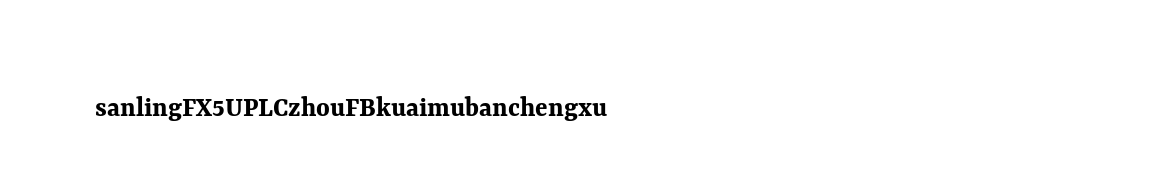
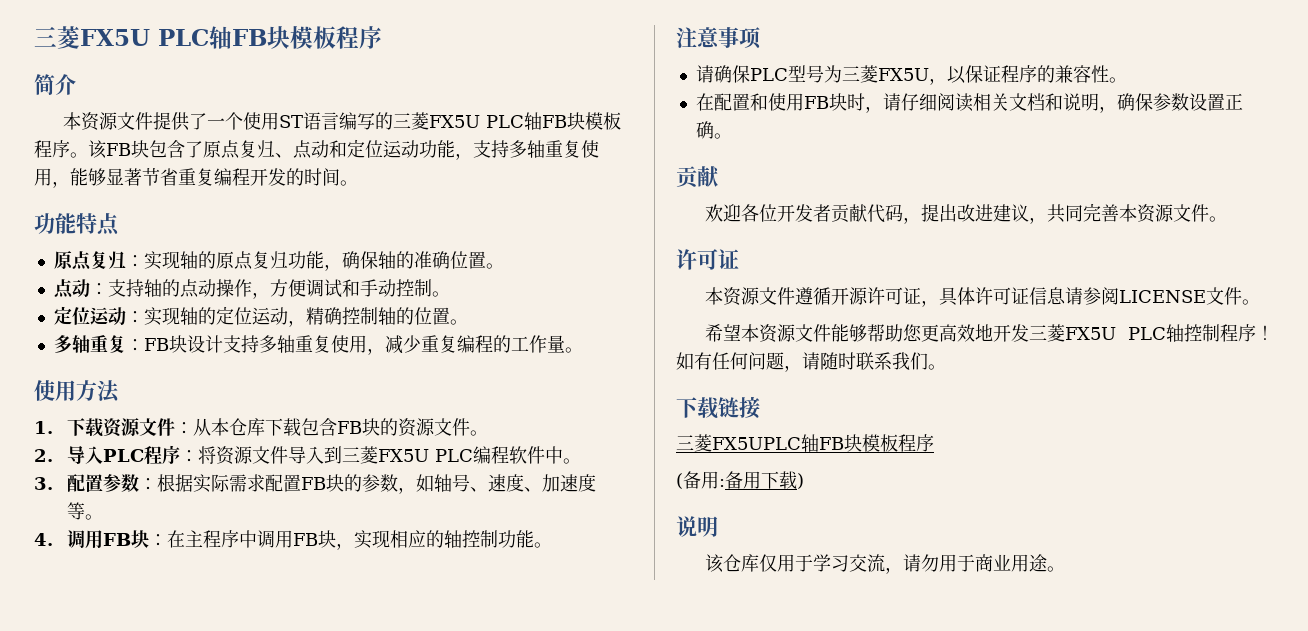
[95,96,607,121] sanlingFX5UPLCzhouFBkuaimubanchengxu -> [34,26,382,49] [34,74,76,95] [63,112,622,131] [34,139,599,160] [34,168,358,188] [34,213,120,236] [53,251,504,271] [53,279,450,299] [53,306,468,327] [53,335,583,355] [34,380,120,403] [34,418,489,437] [34,445,582,465] [34,474,597,494] [67,502,104,520] [34,530,553,550] [676,27,761,49] [695,65,1127,85] [695,93,1243,113] [695,121,732,139] [676,166,720,189] [705,203,1228,224] [676,249,739,270] [705,287,1261,307] [705,324,1274,343] [676,352,946,372] [676,396,760,419] [676,434,934,452] [676,471,804,489] [676,516,718,537] [705,554,1066,574] 三菱FX5U PLC轴FB块模板程序 // 简介 // 本资源文件提供了一个使用ST语言编写的三菱FX5U PLC轴FB块模板程序。该FB块包含了原点复归、点动和定位运动功能，支持多轴重复使用，能够显著节省重复编程开发的时间。 // 功能特点 // 原点复归：实现轴的原点复归功能，确保轴的准确位置。 // 点动：支持轴的点动操作，方便调试和手动控制。 // 定位运动：实现轴的定位运动，精确控制轴的位置。 // 多轴重复：FB块设计支持多轴重复使用，减少重复编程的工作量。 // 使用方法 // 1.下载资源文件：从本仓库下载包含FB块的资源文件。 // 2.导入PLC程序：将资源文件导入到三菱FX5U PLC编程软件中。 // 3.配置参数：根据实际需求配置FB块的参数，如轴号、速度、加速度等。 // 4.调用FB块：在主程序中调用FB块，实现相应的轴控制功能。 // 注意事项 // 请确保PLC型号为三菱FX5U，以保证程序的兼容性。 // 在配置和使用FB块时，请仔细阅读相关文档和说明，确保参数设置正确。 // 贡献 // 欢迎各位开发者贡献代码，提出改进建议，共同完善本资源文件。 // 许可证 // 本资源文件遵循开源许可证，具体许可证信息请参阅LICENSE文件。 // 希望本资源文件能够帮助您更高效地开发三菱FX5U PLC轴控制程序！如有任何问题，请随时联系我们。 // 下载链接 // 三菱FX5UPLC轴FB块模板程序 // (备用:备用下载) // 说明 // 该仓库仅用于学习交流，请勿用于商业用途。

